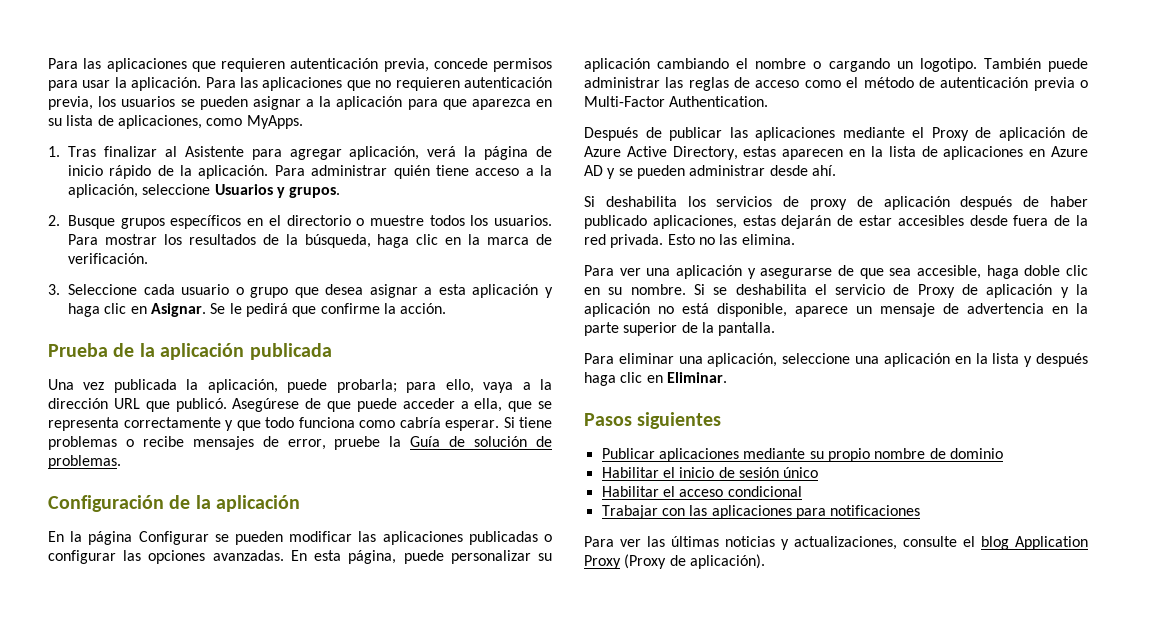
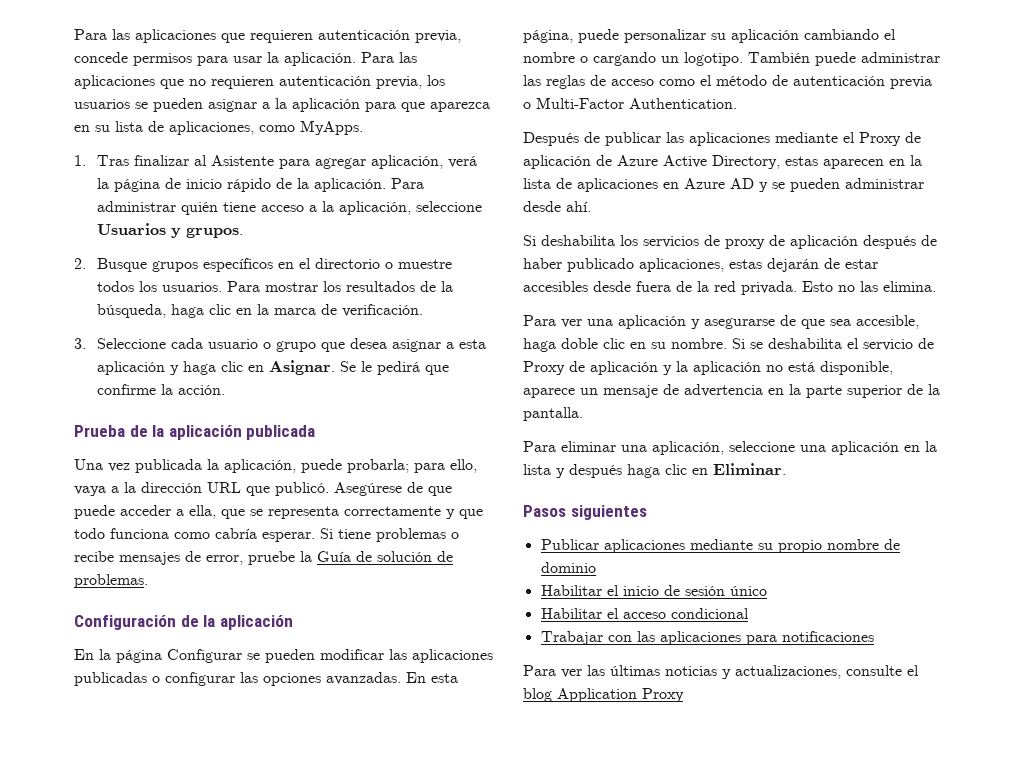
[624,554,765,569] (Proxy de aplicación). -> (684, 695) none

